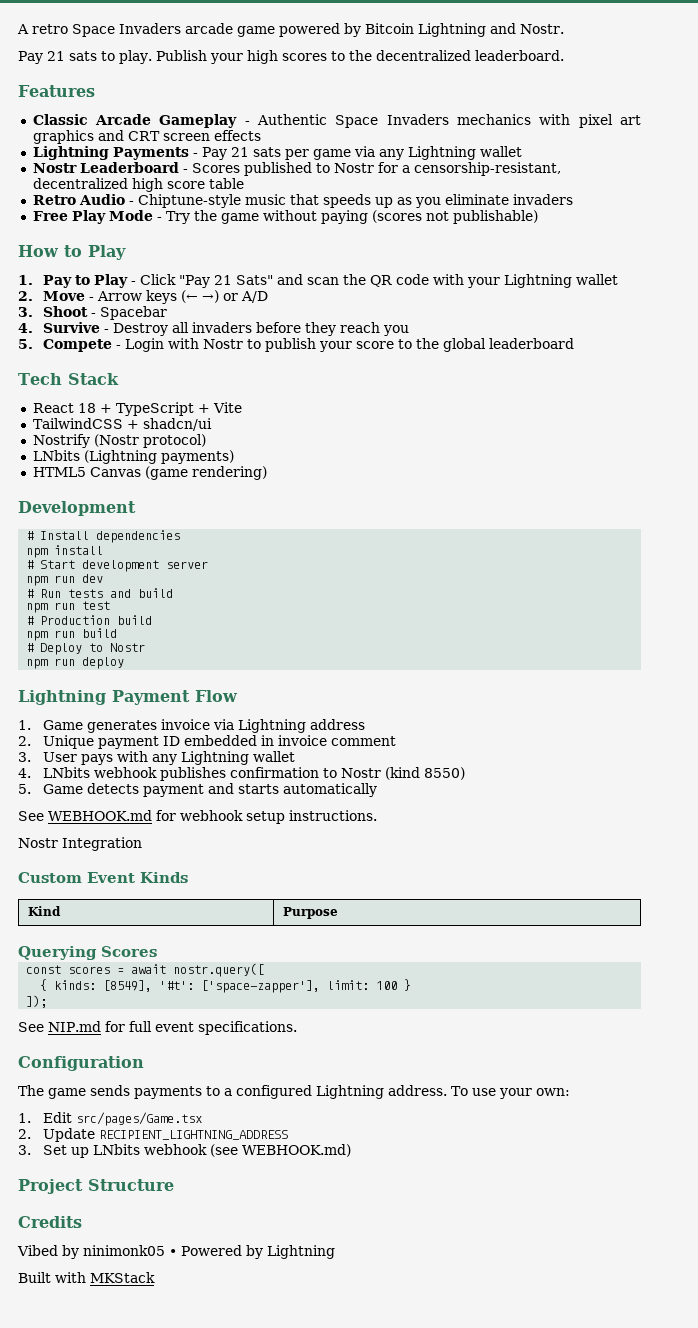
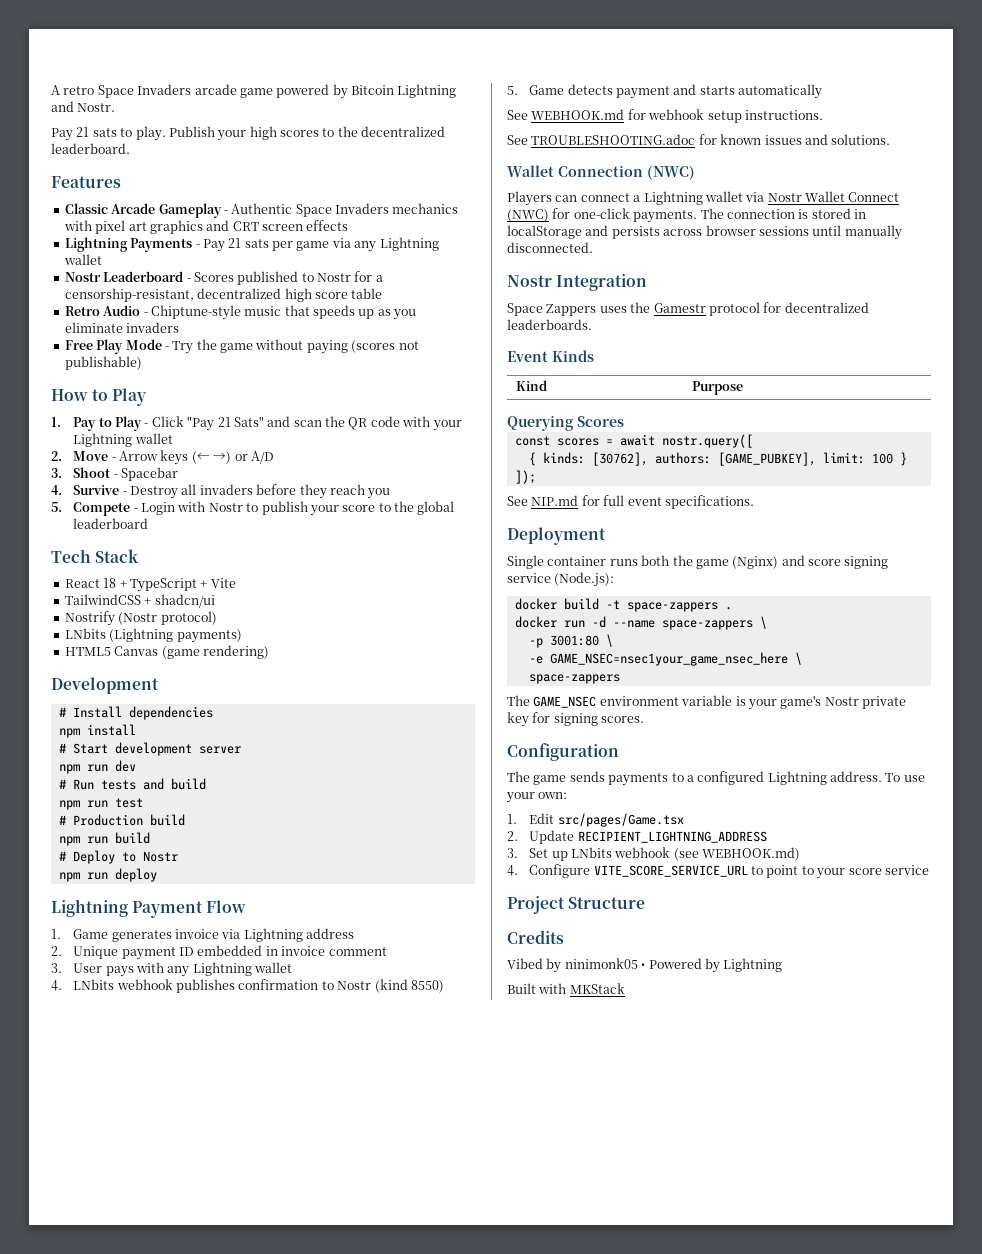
[18,837,142,851] [18,872,82,883] Nostr Integration // Custom -> [507,134,891,145] [507,165,695,180] [507,191,900,206] [507,208,866,223] [507,225,902,240] [507,242,593,253] [507,274,648,291] [507,302,869,316] [507,319,592,330] See TROUBLESHOOTING.adoc for known issues and solutions. // Wallet Connection (NWC) // Players can connect a Lightning wallet via Nostr Wallet Connect (NWC) for one-click payments. The connection is stored in localStorage and persists across browser sessions until manually disconnected. // Nostr Integration // Space Zappers uses the Gamestr protocol for decentralized leaderboards. //
[103,980,321,993] [8549], '#t': ['space-zapper'], -> [591,452,816,466] [30762], authors: [GAME_PUBKEY],
(297, 1028) none -> [507,527,606,545] [507,555,889,569] [507,572,615,587] [514,598,732,612] [514,616,767,630] [528,634,613,648] [528,652,802,666] [528,674,620,684] [507,695,906,710] [507,712,645,727] // Deployment // Single container runs both the game (Nginx) and score signing service (Node.js): // docker build -t space-zappers . // docker run -d --name space-zappers \ // -p 3001:80 \ // -e GAME_NSEC=nsec1your_game_nsec_here \ // space-zappers // The GAME_NSEC environment variable is your game's Nostr private key for signing scores.
(352, 1150) none -> [507,864,929,879] // 4. Configure VITE_SCORE_SERVICE_URL to point to your score service

